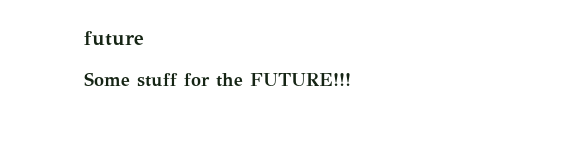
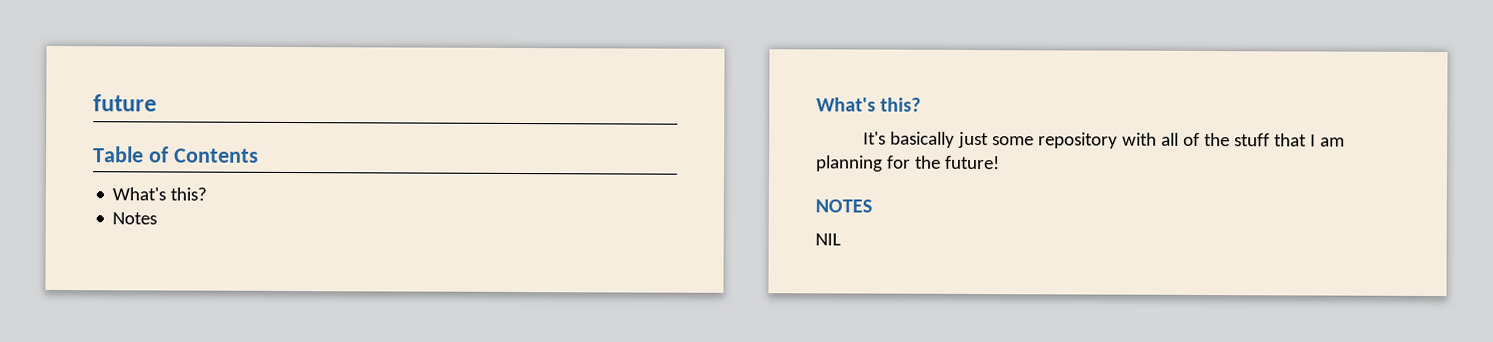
[84,72,351,87] Some stuff for the FUTURE!!! -> [93,146,259,163] [112,187,208,201] [112,212,158,225] [816,97,922,112] [863,131,1346,149] [815,155,1000,172] [815,199,872,213] [815,233,841,246] Table of Contents // What's this? // Notes // What's this? // It's basically just some repository with all of the stuff that I am planning for the future! // NOTES // NIL

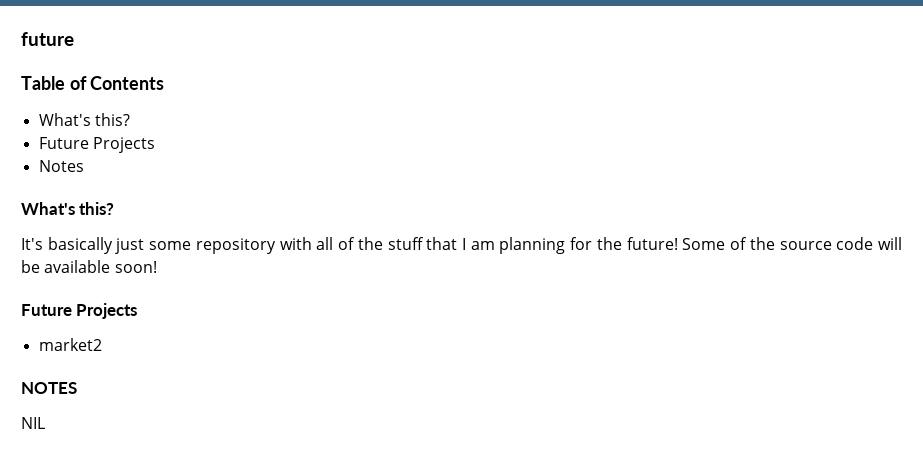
(208, 194) none -> [38,137,155,153] // Future Projects
(1000, 162) none -> [682,237,903,250] [21,260,157,273] [21,303,138,319] [38,338,102,351] Some of the source code will be available soon! // Future Projects // market2

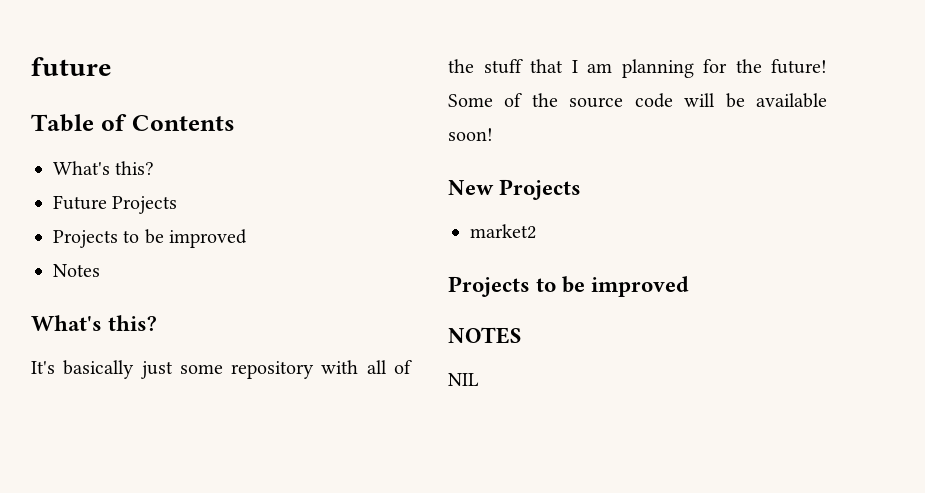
(155, 145) none -> [53,229,248,248] // Projects to be improved
[21,304,72,316] Future -> [448,180,494,195] New
(102, 344) none -> [448,276,690,297] // Projects to be improved

